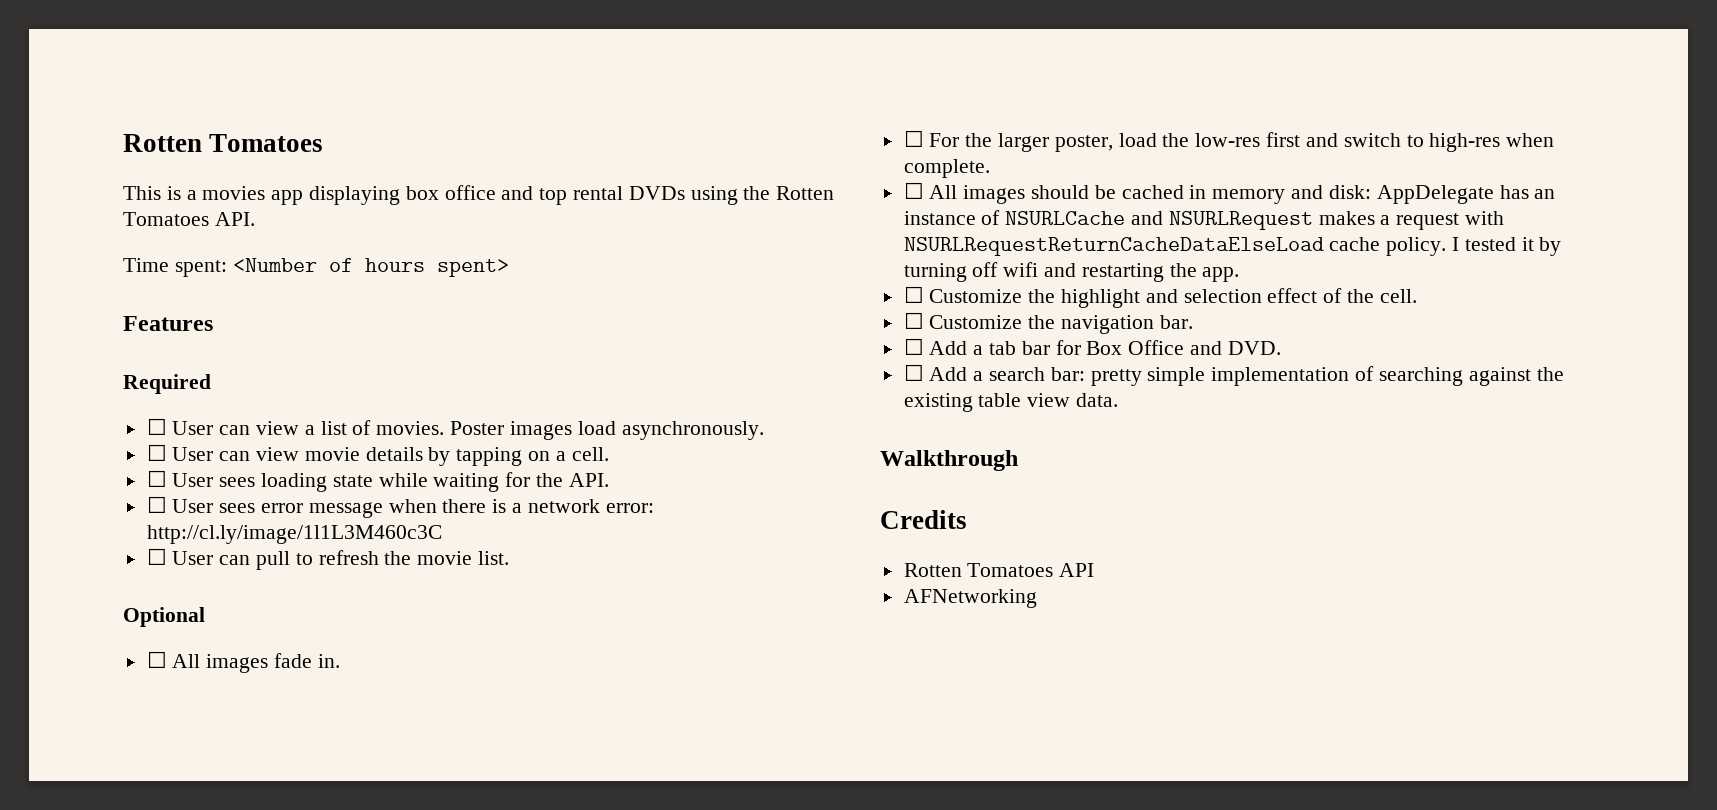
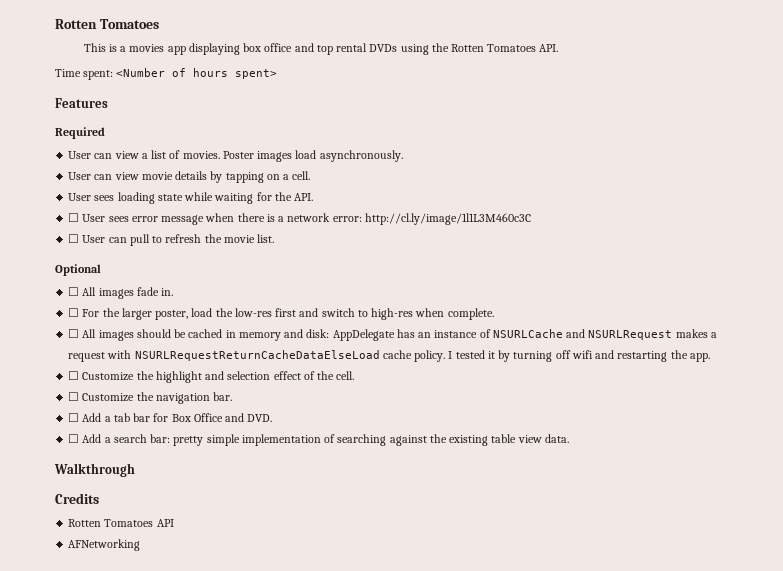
[146,418,167,435] ☐ -> (105, 133) none
[146,444,167,461] ☐ -> (403, 156) none
[146,470,167,487] ☐ -> (311, 175) none

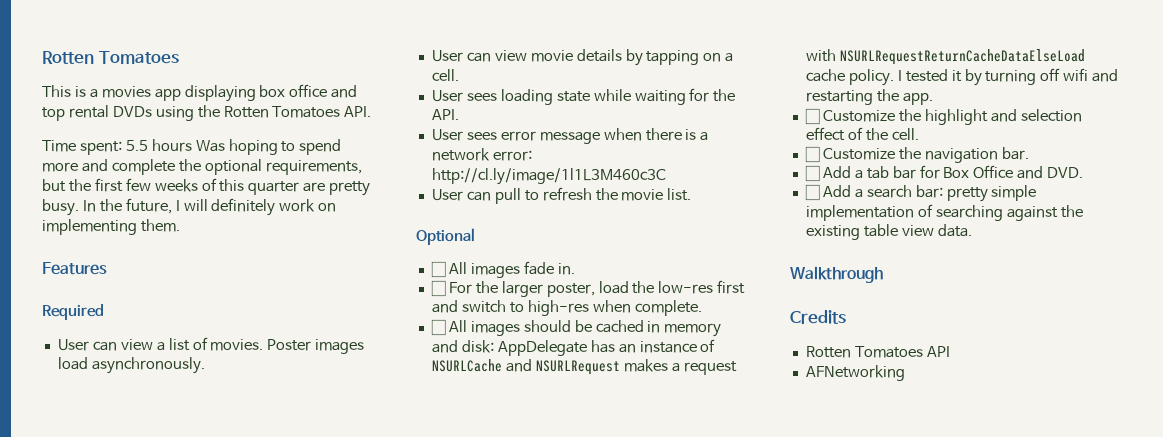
[116,68,278,79] <Number of hours spent> -> [125,139,342,155] [42,159,362,175] [42,178,371,196] [42,198,337,216] [42,219,180,235] 5.5 hours Was hoping to spend more and complete the optional requirements, but the first few weeks of this quarter are pretty busy. In the future, I will definitely work on implementing them.
[68,213,80,222] ☐ -> (459, 114) none
[68,234,80,243] ☐ -> (666, 176) none

